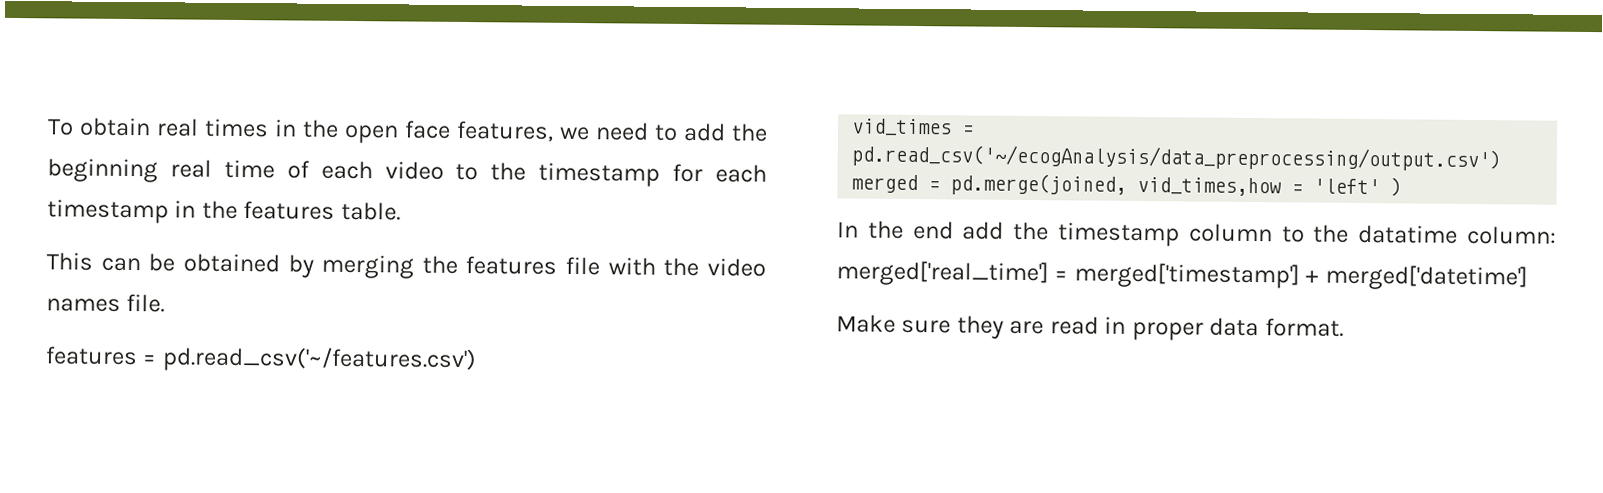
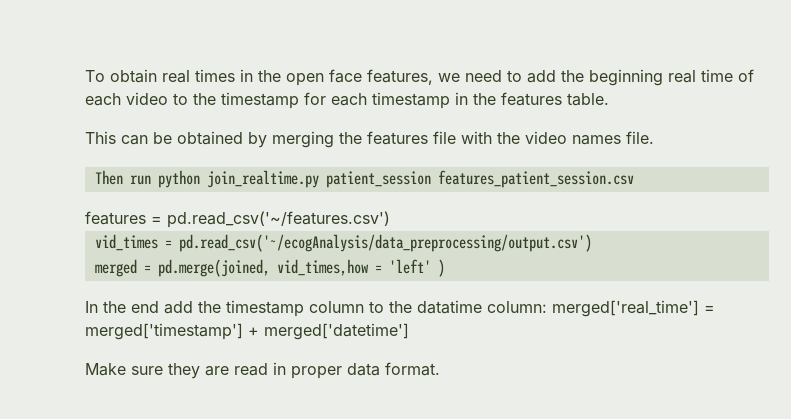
(166, 303) none -> [94,170,634,188] // Then run python join_realtime.py patient_session features_patient_session.csv

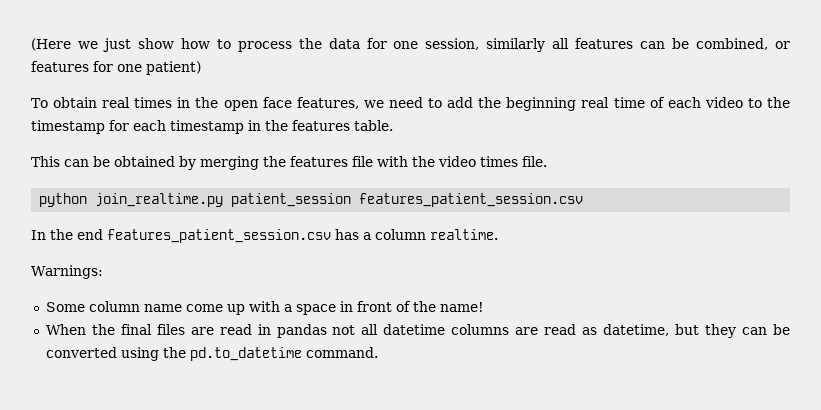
(85, 76) none -> [31,38,791,52] [31,61,201,75] (Here we just show how to process the data for one session, similarly all features can be combined, or features for one patient) //
[572,135,621,145] names -> [480,156,518,167] times
[94,170,151,185] Then run -> (547, 161) none
[85,211,390,228] [94,234,592,252] [94,259,445,277] [85,300,715,317] [85,323,409,340] [85,362,440,379] features = pd.read_csv('~/features.csv') // vid_times = pd.read_csv('~/ecogAnalysis/data_preprocessing/output.csv') // merged = pd.merge(joined, vid_times,how = 'left' ) // In the end add the timestamp column to the datatime column: merged['real_time'] = merged['timestamp'] + merged['datetime'] // Make sure they are read in proper data format. -> [31,229,498,243] [31,265,103,279] [45,301,484,315] [45,324,790,338] [45,347,378,361] In the end features_patient_session.csv has a column realtime. // Warnings: // Some column name come up with a space in front of the name! // When the final files are read in pandas not all datetime columns are read as datetime, but they can be converted using the pd.to_datetime command.

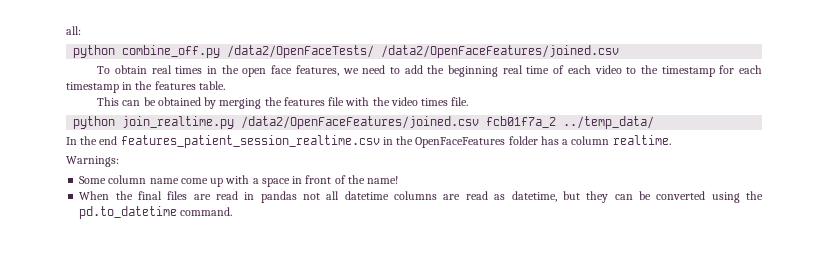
[31,38,791,52] [31,61,201,75] (Here we just show how to process the data for one session, similarly all features can be combined, or features for one patient) -> [66,26,81,35] [73,45,620,58] all: // python combine_off.py /data2/OpenFaceTests/ /data2/OpenFaceFeatures/joined.csv
[231,193,584,207] patient_session features_patient_session.csv -> [241,116,655,129] /data2/OpenFaceFeatures/joined.csv fcb01f7a_2 ../temp_data/
[107,229,331,243] features_patient_session.csv -> [120,135,538,148] features_patient_session_realtime.csv in the OpenFaceFeatures folder

